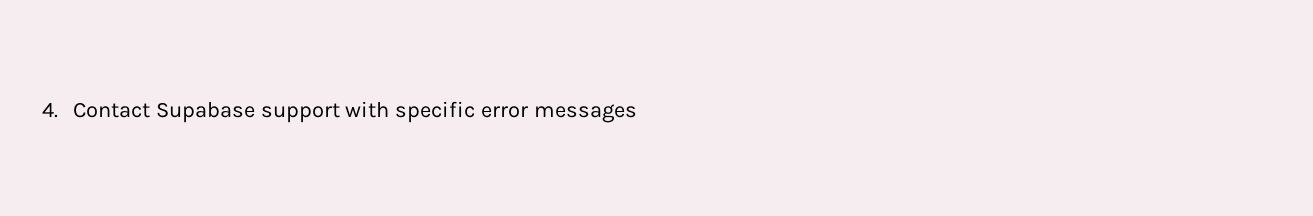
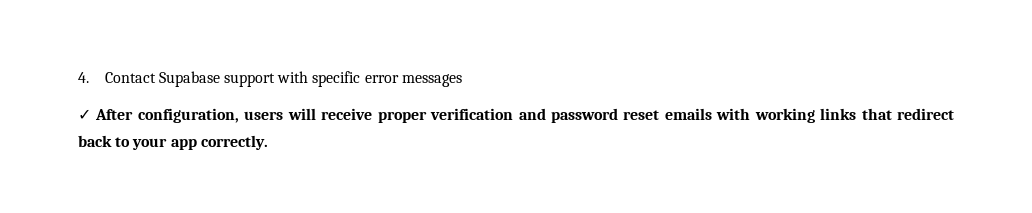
(638, 113) none -> [78,108,954,123] [78,135,268,150] // ✓ After configuration, users will receive proper verification and password reset emails with working links that redirect back to your app correctly.

